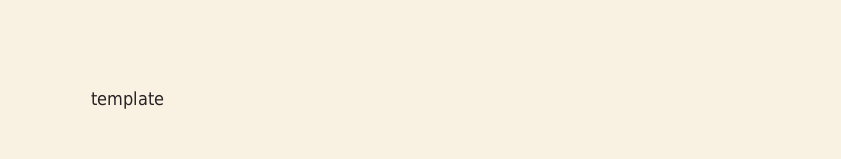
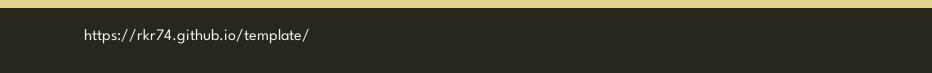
[91,91,164,109] template -> [84,29,310,44] https://rkr74.github.io/template/

